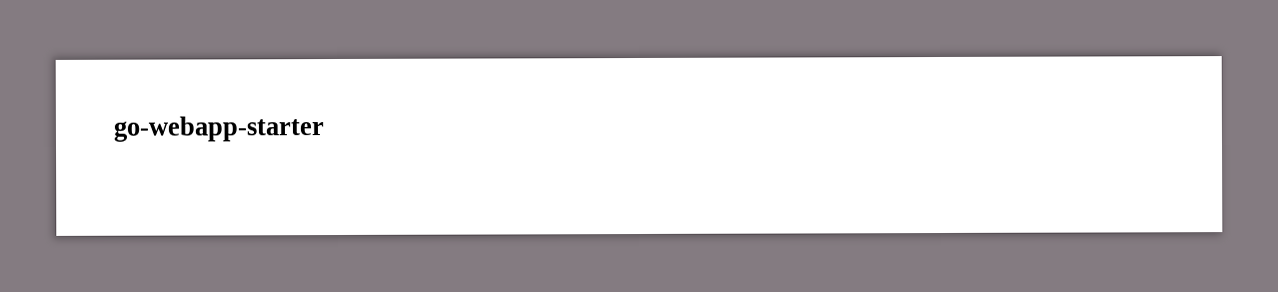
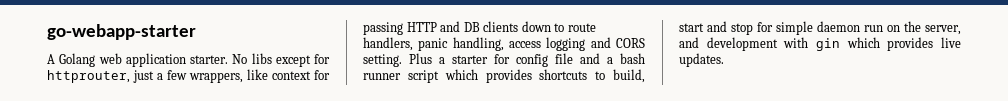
(324, 129) none -> [47,53,330,67] [47,69,330,83] [363,21,596,35] [363,37,645,51] [363,53,645,67] [363,69,645,83] [679,21,961,35] [679,37,961,51] [679,53,724,67] // A Golang web application starter. No libs except for httprouter, just a few wrappers, like context for passing HTTP and DB clients down to route handlers, panic handling, access logging and CORS setting. Plus a starter for config file and a bash runner script which provides shortcuts to build, start and stop for simple daemon run on the server, and development with gin which provides live updates.

